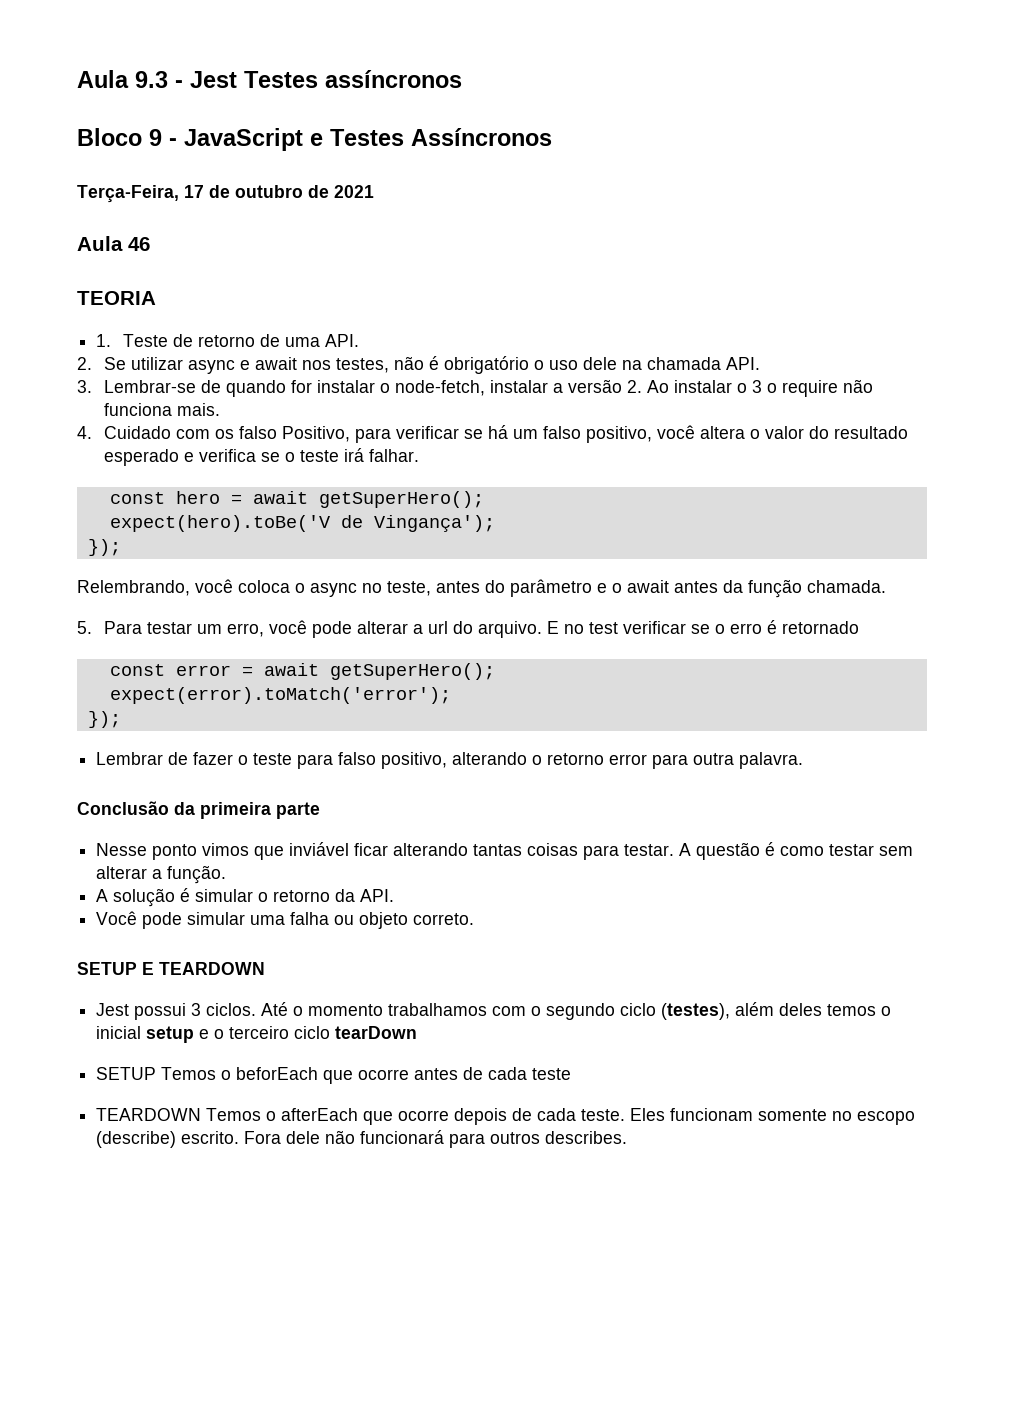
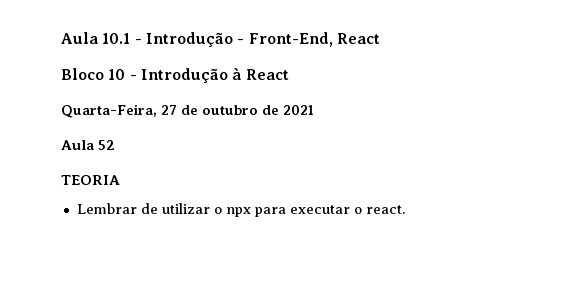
[77,70,462,88] [77,128,552,151] [77,185,204,203] Aula 9.3 - Jest Testes assíncronos // Bloco 9 - JavaScript e Testes Assíncronos // Terça-Feira, 17 -> [61,32,380,48] [61,68,289,84] [61,104,177,118] Aula 10.1 - Introdução - Front-End, React // Bloco 10 - Introdução à React // Quarta-Feira, 27
[128,237,150,251] 46 -> [98,140,116,150] 52
[96,334,359,347] [77,356,760,374] [77,379,873,397] [103,403,220,416] [77,425,908,443] [103,448,419,466] [109,491,484,508] [109,515,495,532] [87,539,121,556] [77,579,886,598] [77,620,859,638] [109,663,495,680] [109,687,451,704] [87,711,121,728] [96,752,804,769] [77,801,320,819] [96,842,914,860] [96,865,227,884] [96,888,395,907] [96,911,475,929] [77,962,265,975] [96,1002,892,1020] [96,1026,418,1043] [96,1067,572,1084] [96,1108,916,1125] [96,1130,628,1148] 1. Teste de retorno de uma API. // 2. Se utilizar async e await nos testes, não é obrigatório o uso dele na chamada API. // 3. Lembrar-se de quando for instalar o node-fetch, instalar a versão 2. Ao instalar o 3 o require não funciona mais. // 4. Cuidado com os falso Positivo, para verificar se há um falso positivo, você altera o valor do resultado esperado e verifica se o teste irá falhar. // const hero = await getSuperHero(); // expect(hero).toBe('V de Vingança'); // }); // Relembrando, você coloca o async no teste, antes do parâmetro e o await antes da função chamada. // 5. Para testar um erro, você pode alterar a url do arquivo. E no test verificar se o erro é retornado // const error = await getSuperHero(); // expect(error).toMatch('error'); // }); // Lembrar de fazer o teste para falso positivo, alterando o retorno error para outra palavra. // Conclusão da primeira parte // Nesse ponto vimos que inviável ficar alterando tantas coisas para testar. A questão é como testar sem alterar a função. // A solução é simular o retorno da API. // Você pode simular uma falha ou objeto correto. // SETUP E TEARDOWN // Jest possui 3 ciclos. Até o momento trabalhamos com o segundo ciclo (testes), além deles temos o inicial setup e o terceiro ciclo tearDown // SETUP Temos o beforEach que ocorre antes de cada teste // TEARDOWN Temos o afterEach que ocorre depois de cada teste. Eles funcionam somente no escopo (describe) escrito. Fora dele não funcionará para outros describes. -> [76,203,405,217] Lembrar de utilizar o npx para executar o react.

